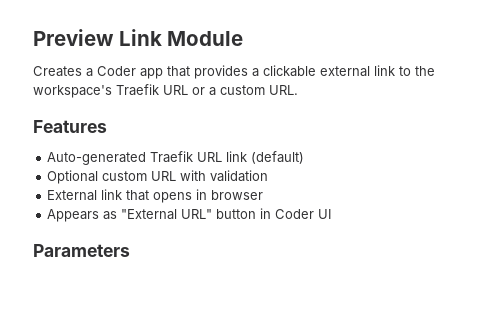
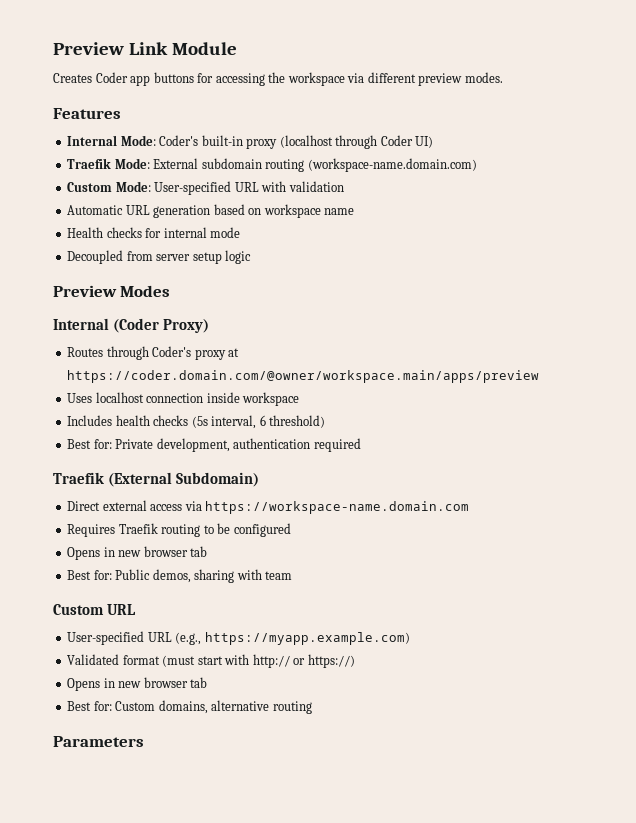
[86,68,93,77] a -> (92, 78) none
[167,65,435,79] [33,84,298,98] [33,120,107,133] [47,151,305,165] [47,170,269,184] [47,189,264,203] [47,208,332,222] that provides a clickable external link to the workspace's Traefik URL or a custom URL. // Features // Auto-generated Traefik URL link (default) // Optional custom URL with validation // External link that opens in browser // Appears as "External URL" button in Coder UI -> [153,72,503,86] [53,108,121,119] [67,135,434,149] [67,158,477,172] [67,181,344,195] [67,204,355,218] [67,227,241,238] [67,250,252,264] [53,285,171,297] [53,318,209,333] [67,346,240,360] [67,370,540,383] [67,392,300,406] [67,415,326,429] [67,438,361,452] [53,472,259,487] [67,500,470,514] [67,523,291,537] [67,546,208,560] [67,569,293,583] [53,604,136,615] [67,631,410,645] [67,654,355,668] [67,677,208,691] [67,700,312,714] buttons for accessing the workspace via different preview modes. // Features // Internal Mode: Coder's built-in proxy (localhost through Coder UI) // Traefik Mode: External subdomain routing (workspace-name.domain.com) // Custom Mode: User-specified URL with validation // Automatic URL generation based on workspace name // Health checks for internal mode // Decoupled from server setup logic // Preview Modes // Internal (Coder Proxy) // Routes through Coder's proxy at https://coder.domain.com/@owner/workspace.main/apps/preview // Uses localhost connection inside workspace // Includes health checks (5s interval, 6 threshold) // Best for: Private development, authentication required // Traefik (External Subdomain) // Direct external access via https://workspace-name.domain.com // Requires Traefik routing to be configured // Opens in new browser tab // Best for: Public demos, sharing with team // Custom URL // User-specified URL (e.g., https://myapp.example.com) // Validated format (must start with http:// or https://) // Opens in new browser tab // Best for: Custom domains, alternative routing

